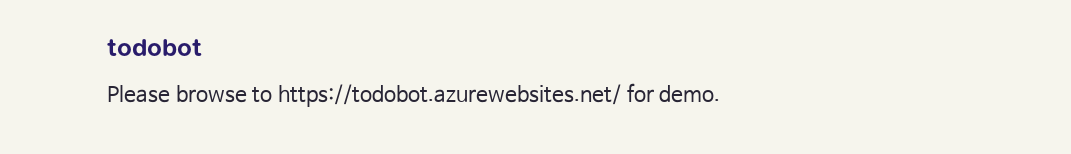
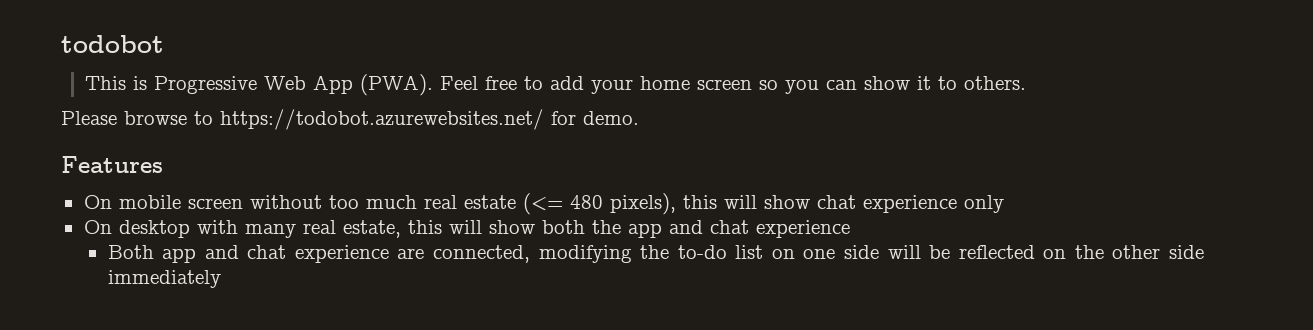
(202, 47) none -> [85,74,1027,96] // This is Progressive Web App (PWA). Feel free to add your home screen so you can show it to others.
(721, 94) none -> [61,156,163,173] [83,193,1004,215] [83,220,850,238] [107,245,1204,263] [107,270,221,288] // Features // On mobile screen without too much real estate (<= 480 pixels), this will show chat experience only // On desktop with many real estate, this will show both the app and chat experience // Both app and chat experience are connected, modifying the to-do list on one side will be reflected on the other side immediately

